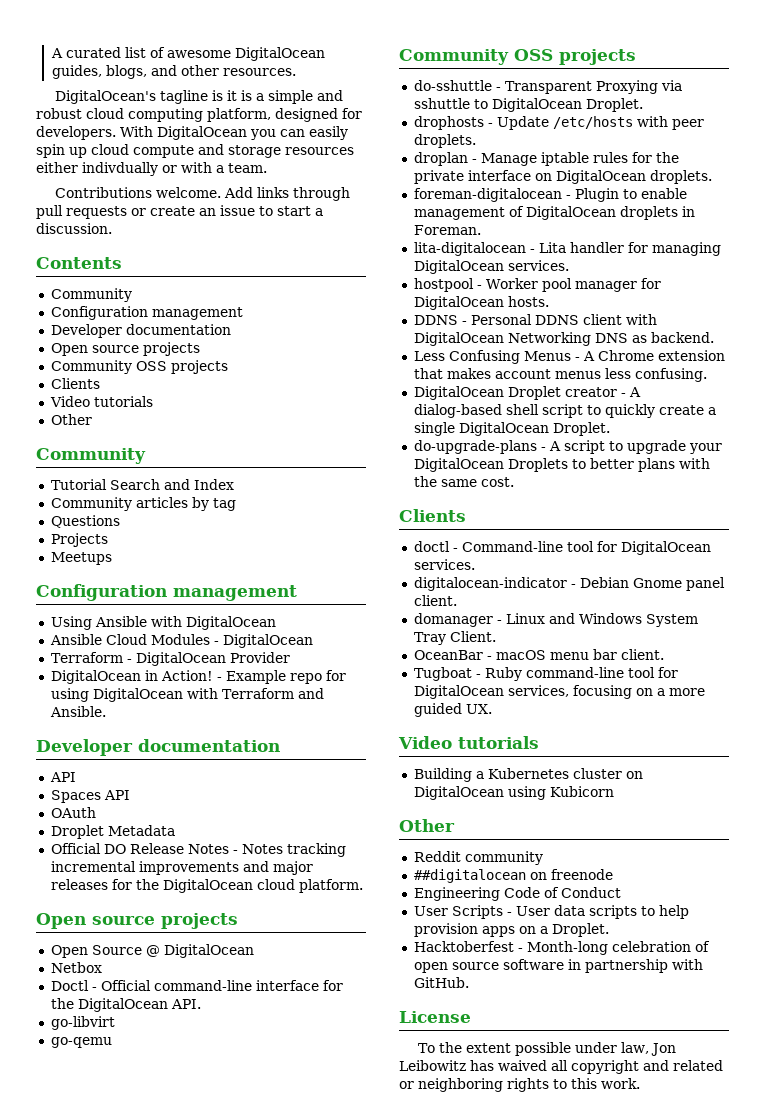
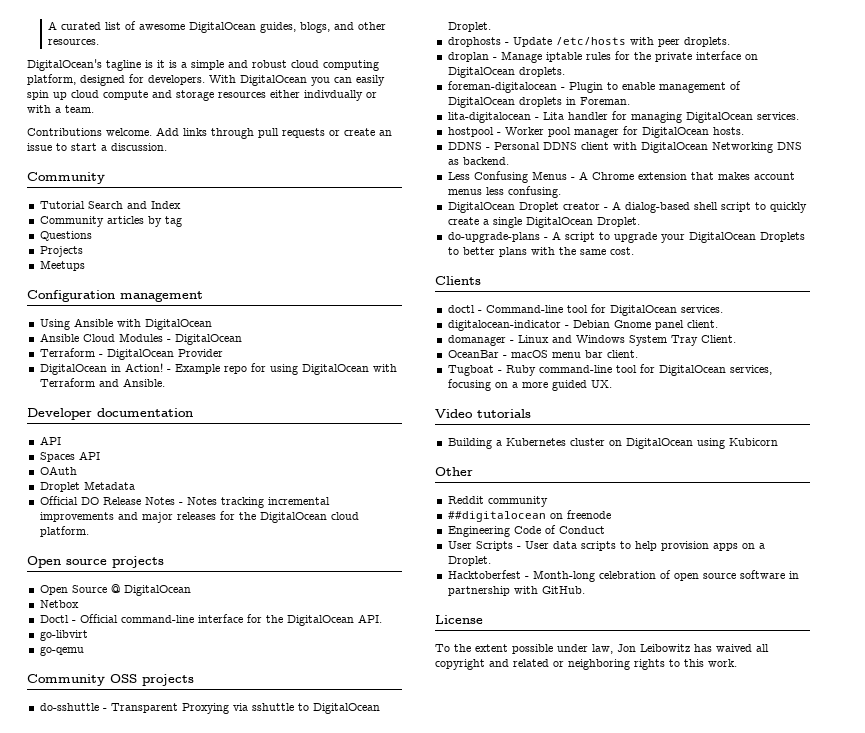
[36,257,122,269] [50,288,132,302] [50,306,243,320] [50,324,231,338] [50,342,200,356] [50,360,228,374] [50,378,100,389] [49,396,153,407] [50,414,92,425] // Contents // Community // Configuration management // Developer documentation // Open source projects // Community OSS projects // Clients // Video tutorials // Other -> (167, 147) none

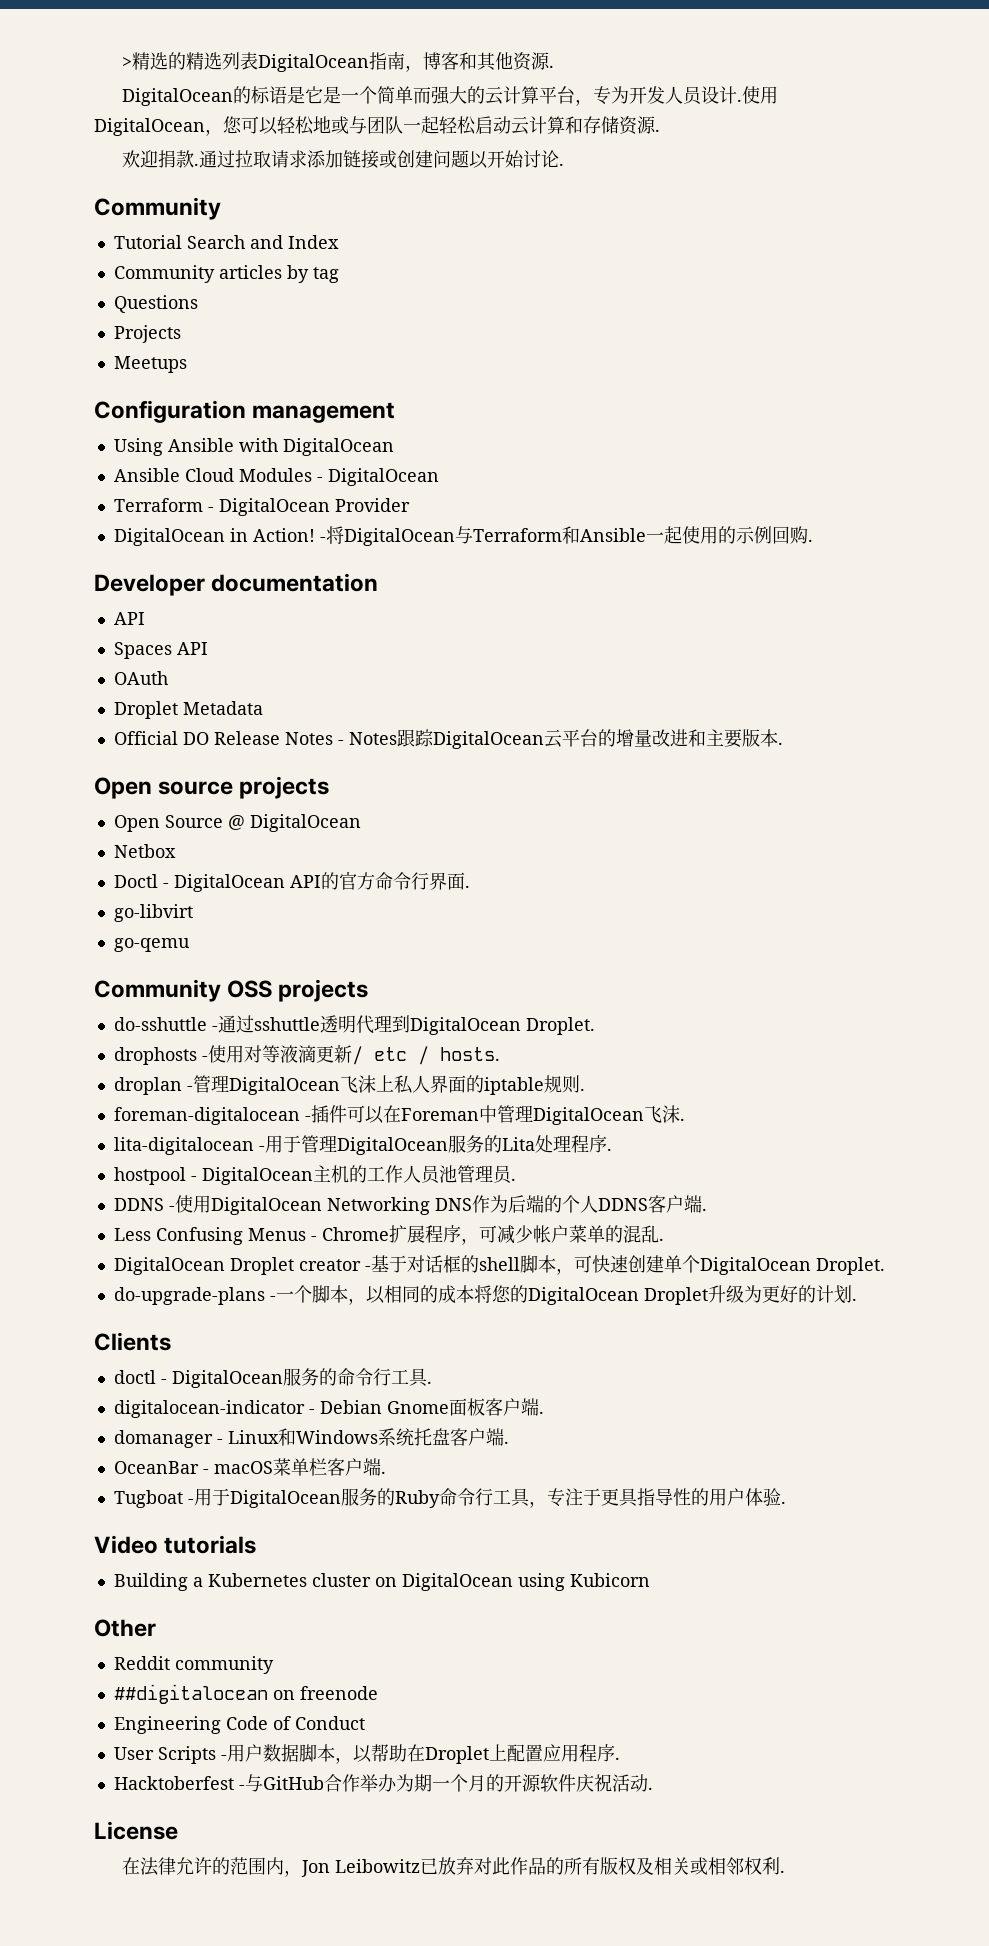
[48,21,387,33] [48,39,100,45] [27,59,379,71] [27,74,385,86] [27,90,377,101] [27,105,94,113] [27,127,392,139] [27,143,167,151] A curated list of awesome DigitalOcean guides, blogs, and other resources. // DigitalOcean's tagline is it is a simple and robust cloud computing platform, designed for developers. With DigitalOcean you can easily spin up cloud compute and storage resources either indivdually or with a team. // Contributions welcome. Add links through pull requests or create an issue to start a discussion. -> [122,51,555,72] [122,86,779,106] [94,116,660,136] [122,150,565,169] >精选的精选列表DigitalOcean指南，博客和其他资源. // DigitalOcean的标语是它是一个简单而强大的云计算平台，专为开发人员设计.使用DigitalOcean，您可以轻松地或与团队一起轻松启动云计算和存储资源. // 欢迎捐款.通过拉取请求添加链接或创建问题以开始讨论.
[174,363,397,375] [39,378,165,387] Example repo for using DigitalOcean with Terraform and Ansible. -> [325,526,813,546] 将DigitalOcean与Terraform和Ansible一起使用的示例回购.
[220,497,330,508] [39,511,359,523] [39,526,89,537] tracking incremental improvements and major releases for the DigitalOcean cloud platform. -> [396,729,783,749] 跟踪DigitalOcean云平台的增量改进和主要版本.
[79,614,382,626] Official command-line interface for the DigitalOcean API. -> [173,872,470,892] DigitalOcean API的官方命令行界面.
[110,703,309,714] Transparent Proxying via sshuttle to -> [217,1015,410,1034] 通过sshuttle透明代理到
[512,37,730,47] [447,51,758,63] [447,67,565,78] [447,81,741,93] [447,97,630,108] [447,111,799,123] [447,126,744,138] [447,142,802,153] [447,157,509,165] [447,171,795,183] [447,186,561,198] [447,201,807,213] [447,217,640,228] [447,231,805,243] [447,247,634,257] [435,276,481,285] [447,304,723,316] Update /etc/hosts with peer droplets. // droplan - Manage iptable rules for the private interface on DigitalOcean droplets. // foreman-digitalocean - Plugin to enable management of DigitalOcean droplets in Foreman. // lita-digitalocean - Lita handler for managing DigitalOcean services. // hostpool - Worker pool manager for DigitalOcean hosts. // DDNS - Personal DDNS client with DigitalOcean Networking DNS as backend. // Less Confusing Menus - A Chrome extension that makes account menus less confusing. // DigitalOcean Droplet creator - A dialog-based shell script to quickly create a single DigitalOcean Droplet. // do-upgrade-plans - A script to upgrade your DigitalOcean Droplets to better plans with the same cost. // Clients // doctl - Command-line tool for DigitalOcean services. -> [207,1045,500,1065] [113,1075,585,1095] [113,1105,685,1125] [113,1135,612,1155] [113,1165,516,1185] [113,1195,707,1215] [113,1225,664,1245] [113,1255,885,1275] [113,1285,857,1305] [94,1332,171,1351] [113,1368,432,1388] 使用对等液滴更新/ etc / hosts. // droplan -管理DigitalOcean飞沫上私人界面的iptable规则. // foreman-digitalocean -插件可以在Foreman中管理DigitalOcean飞沫. // lita-digitalocean -用于管理DigitalOcean服务的Lita处理程序. // hostpool - DigitalOcean主机的工作人员池管理员. // DDNS -使用DigitalOcean Networking DNS作为后端的个人DDNS客户端. // Less Confusing Menus - Chrome扩展程序，可减少帐户菜单的混乱. // DigitalOcean Droplet creator -基于对话框的shell脚本，可快速创建单个DigitalOcean Droplet. // do-upgrade-plans -一个脚本，以相同的成本将您的DigitalOcean Droplet升级为更好的计划. // Clients // doctl - DigitalOcean服务的命令行工具.
[654,320,718,330] panel client. -> [448,1398,544,1416] 面板客户端.
[551,335,736,346] [447,350,638,358] [447,364,772,376] [447,379,612,391] and Windows System Tray Client. // OceanBar - macOS menu bar client. // Tugboat - Ruby command-line tool for DigitalOcean services, focusing on a more guided UX. -> [277,1428,509,1446] [113,1458,386,1476] [113,1488,786,1508] 和Windows系统托盘客户端. // OceanBar - macOS菜单栏客户端. // Tugboat -用于DigitalOcean服务的Ruby命令行工具，专注于更具指导性的用户体验.
[524,541,765,551] [447,556,491,566] [447,570,799,582] [447,586,585,596] [435,615,483,624] [435,644,769,654] [435,659,737,670] User data scripts to help provision apps on a Droplet. // Hacktoberfest - Month-long celebration of open source software in partnership with GitHub. // License // To the extent possible under law, Jon Leibowitz has waived all copyright and related or neighboring rights to this work. -> [226,1744,620,1764] [113,1774,653,1792] [94,1821,178,1840] [122,1857,786,1877] 用户数据脚本，以帮助在Droplet上配置应用程序. // Hacktoberfest -与GitHub合作举办为期一个月的开源软件庆祝活动. // License // 在法律允许的范围内，Jon Leibowitz已放弃对此作品的所有版权及相关或相邻权利.

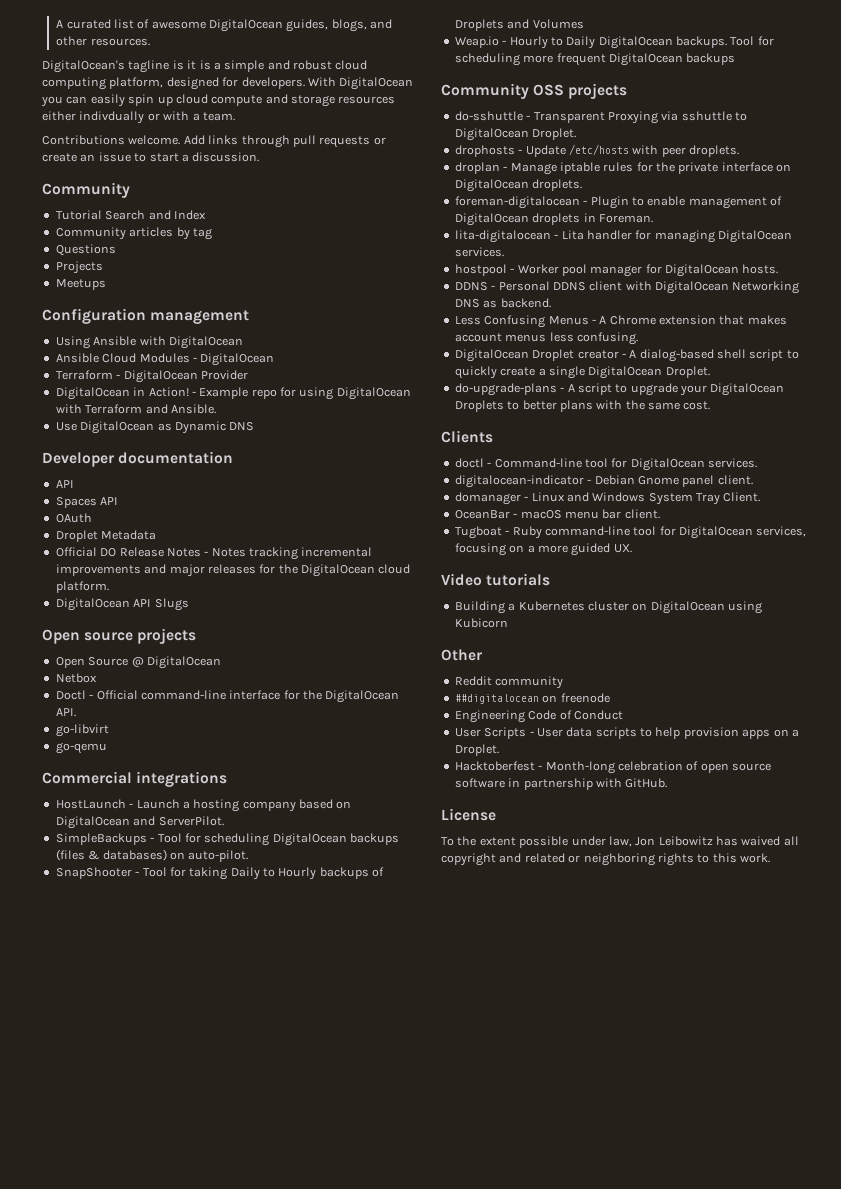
[122,51,555,72] [122,86,779,106] [94,116,660,136] [122,150,565,169] >精选的精选列表DigitalOcean指南，博客和其他资源. // DigitalOcean的标语是它是一个简单而强大的云计算平台，专为开发人员设计.使用DigitalOcean，您可以轻松地或与团队一起轻松启动云计算和存储资源. // 欢迎捐款.通过拉取请求添加链接或创建问题以开始讨论. -> [56,19,393,32] [56,36,150,46] [42,60,368,73] [42,77,414,90] [41,94,396,107] [42,111,235,124] [42,135,386,148] [42,152,260,162] A curated list of awesome DigitalOcean guides, blogs, and other resources. // DigitalOcean's tagline is it is a simple and robust cloud computing platform, designed for developers. With DigitalOcean you can easily spin up cloud compute and storage resources either indivdually or with a team. // Contributions welcome. Add links through pull requests or create an issue to start a discussion.
[325,526,813,546] 将DigitalOcean与Terraform和Ansible一起使用的示例回购. -> [199,387,411,400] [55,404,216,414] [55,421,255,434] Example repo for using DigitalOcean with Terraform and Ansible. // Use DigitalOcean as Dynamic DNS
[396,729,783,749] 跟踪DigitalOcean云平台的增量改进和主要版本. -> [249,547,373,560] [55,564,411,577] [55,581,109,593] [55,598,189,611] tracking incremental improvements and major releases for the DigitalOcean cloud platform. // DigitalOcean API Slugs
[173,872,470,892] [113,904,193,922] [113,938,190,952] DigitalOcean API的官方命令行界面. // go-libvirt // go-qemu -> [96,690,400,703] [55,708,76,717] [55,724,109,737] [55,742,107,754] [42,771,228,787] [55,799,352,812] [55,816,224,829] [55,833,399,846] [55,849,249,862] [55,867,385,880] [454,19,584,31] [454,36,774,49] [454,53,736,66] Official command-line interface for the DigitalOcean API. // go-libvirt // go-qemu // Commercial integrations // HostLaunch - Launch a hosting company based on DigitalOcean and ServerPilot. // SimpleBackups - Tool for scheduling DigitalOcean backups (files & databases) on auto-pilot. // SnapShooter - Tool for taking Daily to Hourly backups of Droplets and Volumes // Weap.io - Hourly to Daily DigitalOcean backups. Tool for scheduling more frequent DigitalOcean backups
[217,1015,410,1034] 通过sshuttle透明代理到 -> [533,111,747,124] Transparent Proxying via sshuttle to
[207,1045,500,1065] [113,1075,585,1095] [113,1105,685,1125] [113,1135,612,1155] [113,1165,516,1185] [113,1195,707,1215] [113,1225,664,1245] [113,1255,885,1275] [113,1285,857,1305] [94,1332,171,1351] [113,1368,432,1388] 使用对等液滴更新/ etc / hosts. // droplan -管理DigitalOcean飞沫上私人界面的iptable规则. // foreman-digitalocean -插件可以在Foreman中管理DigitalOcean飞沫. // lita-digitalocean -用于管理DigitalOcean服务的Lita处理程序. // hostpool - DigitalOcean主机的工作人员池管理员. // DDNS -使用DigitalOcean Networking DNS作为后端的个人DDNS客户端. // Less Confusing Menus - Chrome扩展程序，可减少帐户菜单的混乱. // DigitalOcean Droplet creator -基于对话框的shell脚本，可快速创建单个DigitalOcean Droplet. // do-upgrade-plans -一个脚本，以相同的成本将您的DigitalOcean Droplet升级为更好的计划. // Clients // doctl - DigitalOcean服务的命令行工具. -> [525,144,739,157] [454,162,792,175] [454,179,583,192] [454,196,782,209] [454,213,653,226] [454,230,792,243] [454,247,504,257] [454,264,779,277] [454,281,800,294] [454,298,551,308] [454,315,787,328] [454,332,638,345] [454,349,799,362] [454,366,710,379] [454,383,785,396] [454,400,711,412] [441,430,493,443] [454,458,757,471] Update /etc/hosts with peer droplets. // droplan - Manage iptable rules for the private interface on DigitalOcean droplets. // foreman-digitalocean - Plugin to enable management of DigitalOcean droplets in Foreman. // lita-digitalocean - Lita handler for managing DigitalOcean services. // hostpool - Worker pool manager for DigitalOcean hosts. // DDNS - Personal DDNS client with DigitalOcean Networking DNS as backend. // Less Confusing Menus - A Chrome extension that makes account menus less confusing. // DigitalOcean Droplet creator - A dialog-based shell script to quickly create a single DigitalOcean Droplet. // do-upgrade-plans - A script to upgrade your DigitalOcean Droplets to better plans with the same cost. // Clients // doctl - Command-line tool for DigitalOcean services.
[448,1398,544,1416] 面板客户端. -> [682,475,753,487] panel client.
[277,1428,509,1446] [113,1458,386,1476] [113,1488,786,1508] 和Windows系统托盘客户端. // OceanBar - macOS菜单栏客户端. // Tugboat -用于DigitalOcean服务的Ruby命令行工具，专注于更具指导性的用户体验. -> [566,492,761,505] [454,509,660,519] [454,526,807,539] [454,543,632,556] and Windows System Tray Client. // OceanBar - macOS menu bar client. // Tugboat - Ruby command-line tool for DigitalOcean services, focusing on a more guided UX.
[226,1744,620,1764] [113,1774,653,1792] [94,1821,178,1840] [122,1857,786,1877] 用户数据脚本，以帮助在Droplet上配置应用程序. // Hacktoberfest -与GitHub合作举办为期一个月的开源软件庆祝活动. // License // 在法律允许的范围内，Jon Leibowitz已放弃对此作品的所有版权及相关或相邻权利. -> [536,727,799,739] [454,744,499,756] [454,761,771,774] [454,778,668,790] [441,808,496,821] [441,836,799,848] [441,853,770,866] User data scripts to help provision apps on a Droplet. // Hacktoberfest - Month-long celebration of open source software in partnership with GitHub. // License // To the extent possible under law, Jon Leibowitz has waived all copyright and related or neighboring rights to this work.

